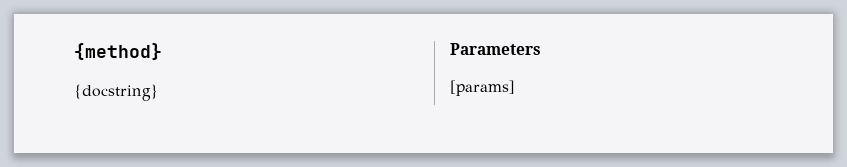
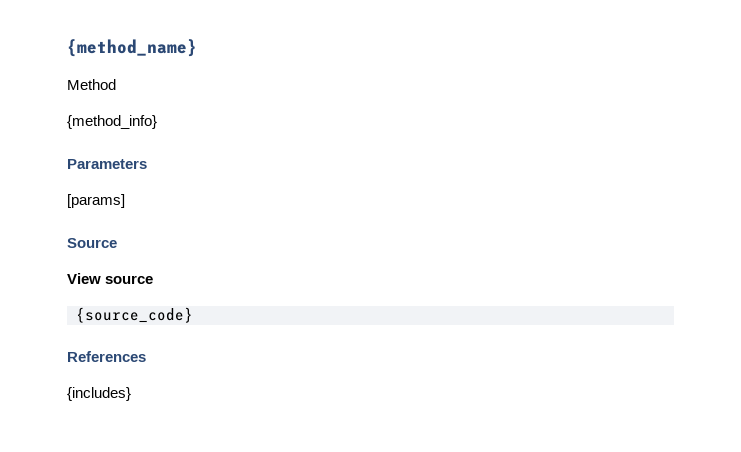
[74,43,162,60] [74,84,158,101] {method} // {docstring} -> [67,39,197,57] [67,79,116,90] [67,115,157,129] {method_name} // Method // {method_info}
(515, 88) none -> [67,238,117,248] [67,273,154,284] [76,307,193,323] [67,351,146,362] [67,387,131,401] // Source // View source // {source_code} // References // {includes}

